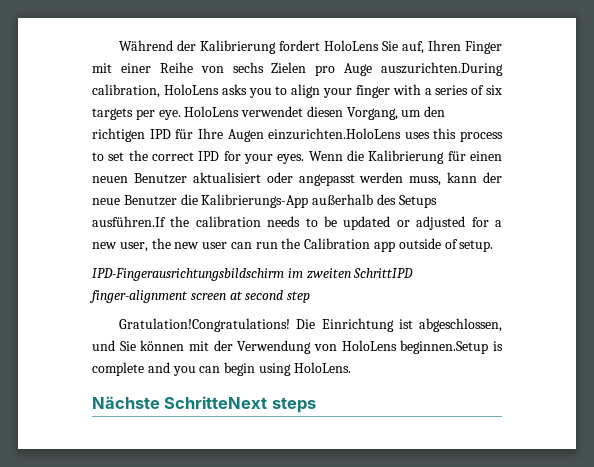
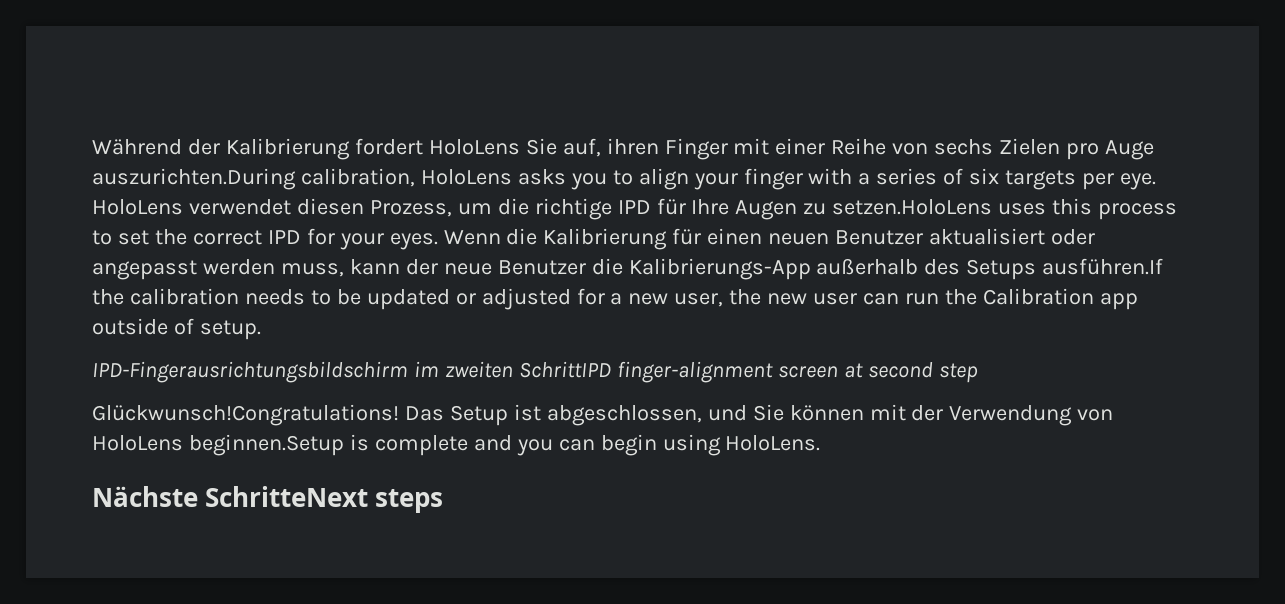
[428,40,462,51] Ihren -> [606,138,659,155] ihren
[346,106,446,120] [92,128,145,142] Vorgang, um den richtigen -> [369,198,612,220] Prozess, um die richtige
[268,128,402,140] einzurichten.HoloLens -> [803,199,993,215] zu setzen.HoloLens
[119,318,394,332] Gratulation!Congratulations! Die Einrichtung -> [92,404,508,426] Glückwunsch!Congratulations! Das Setup

